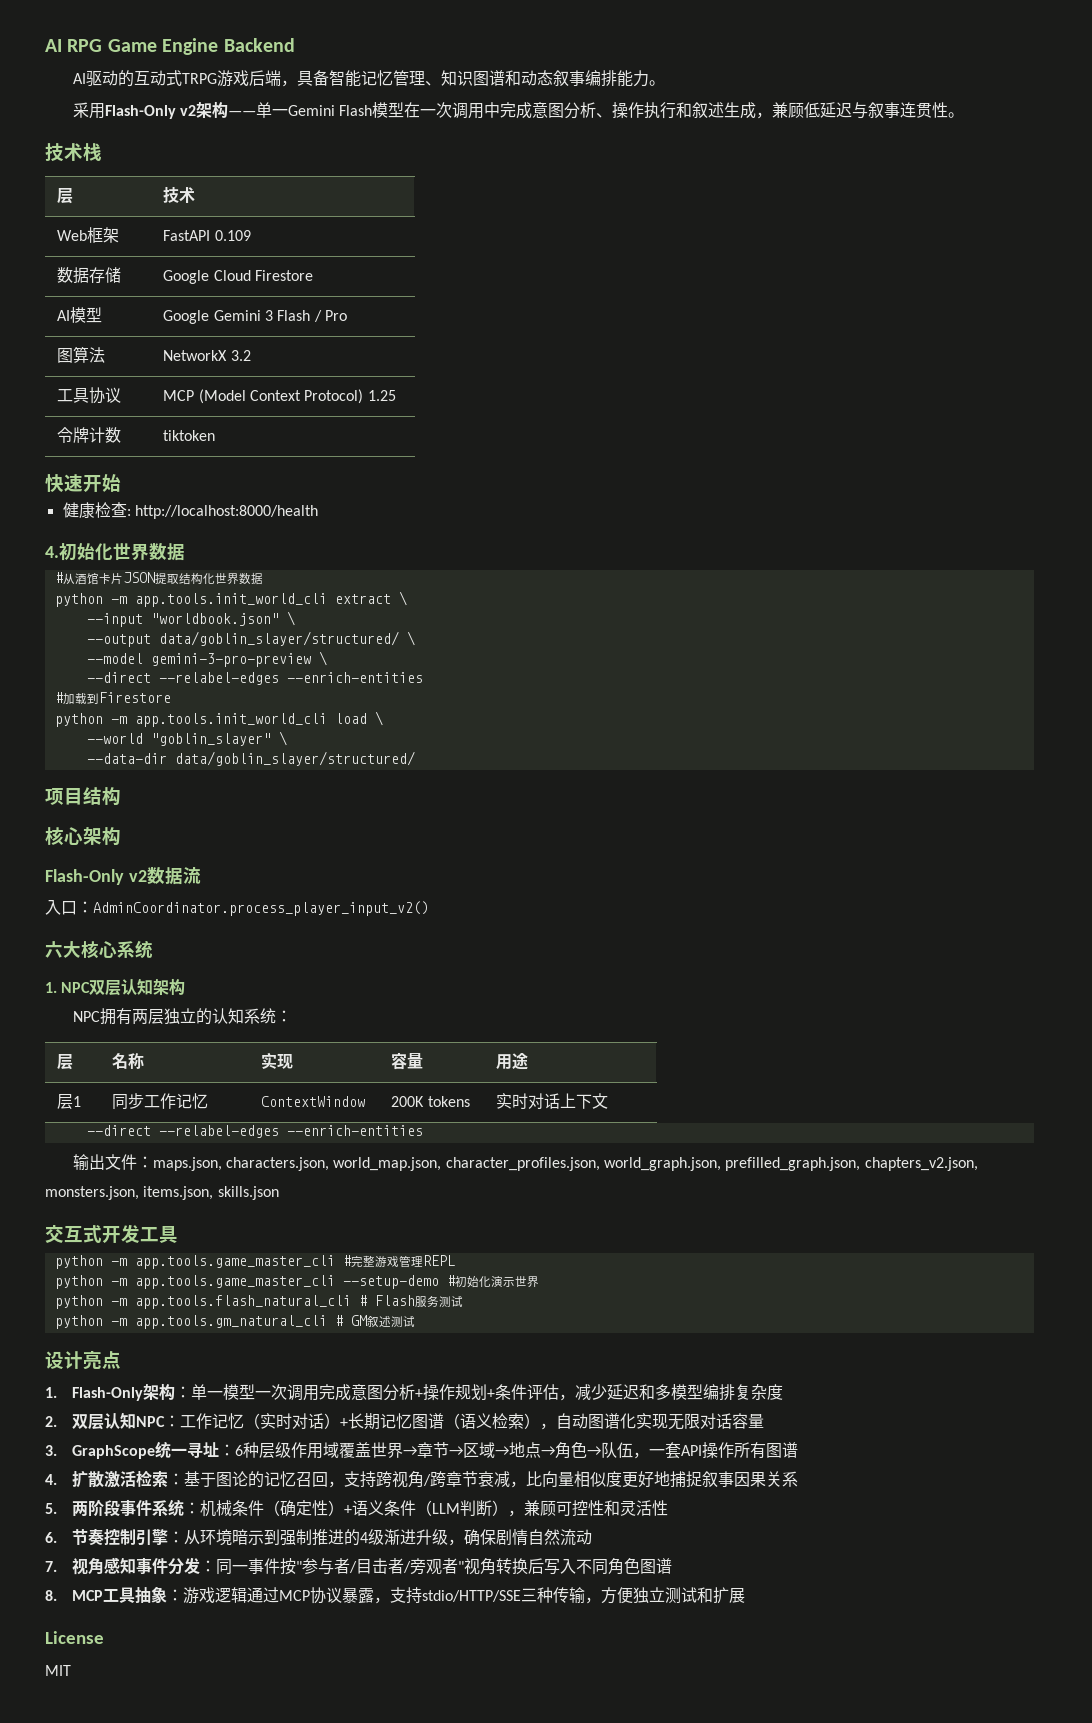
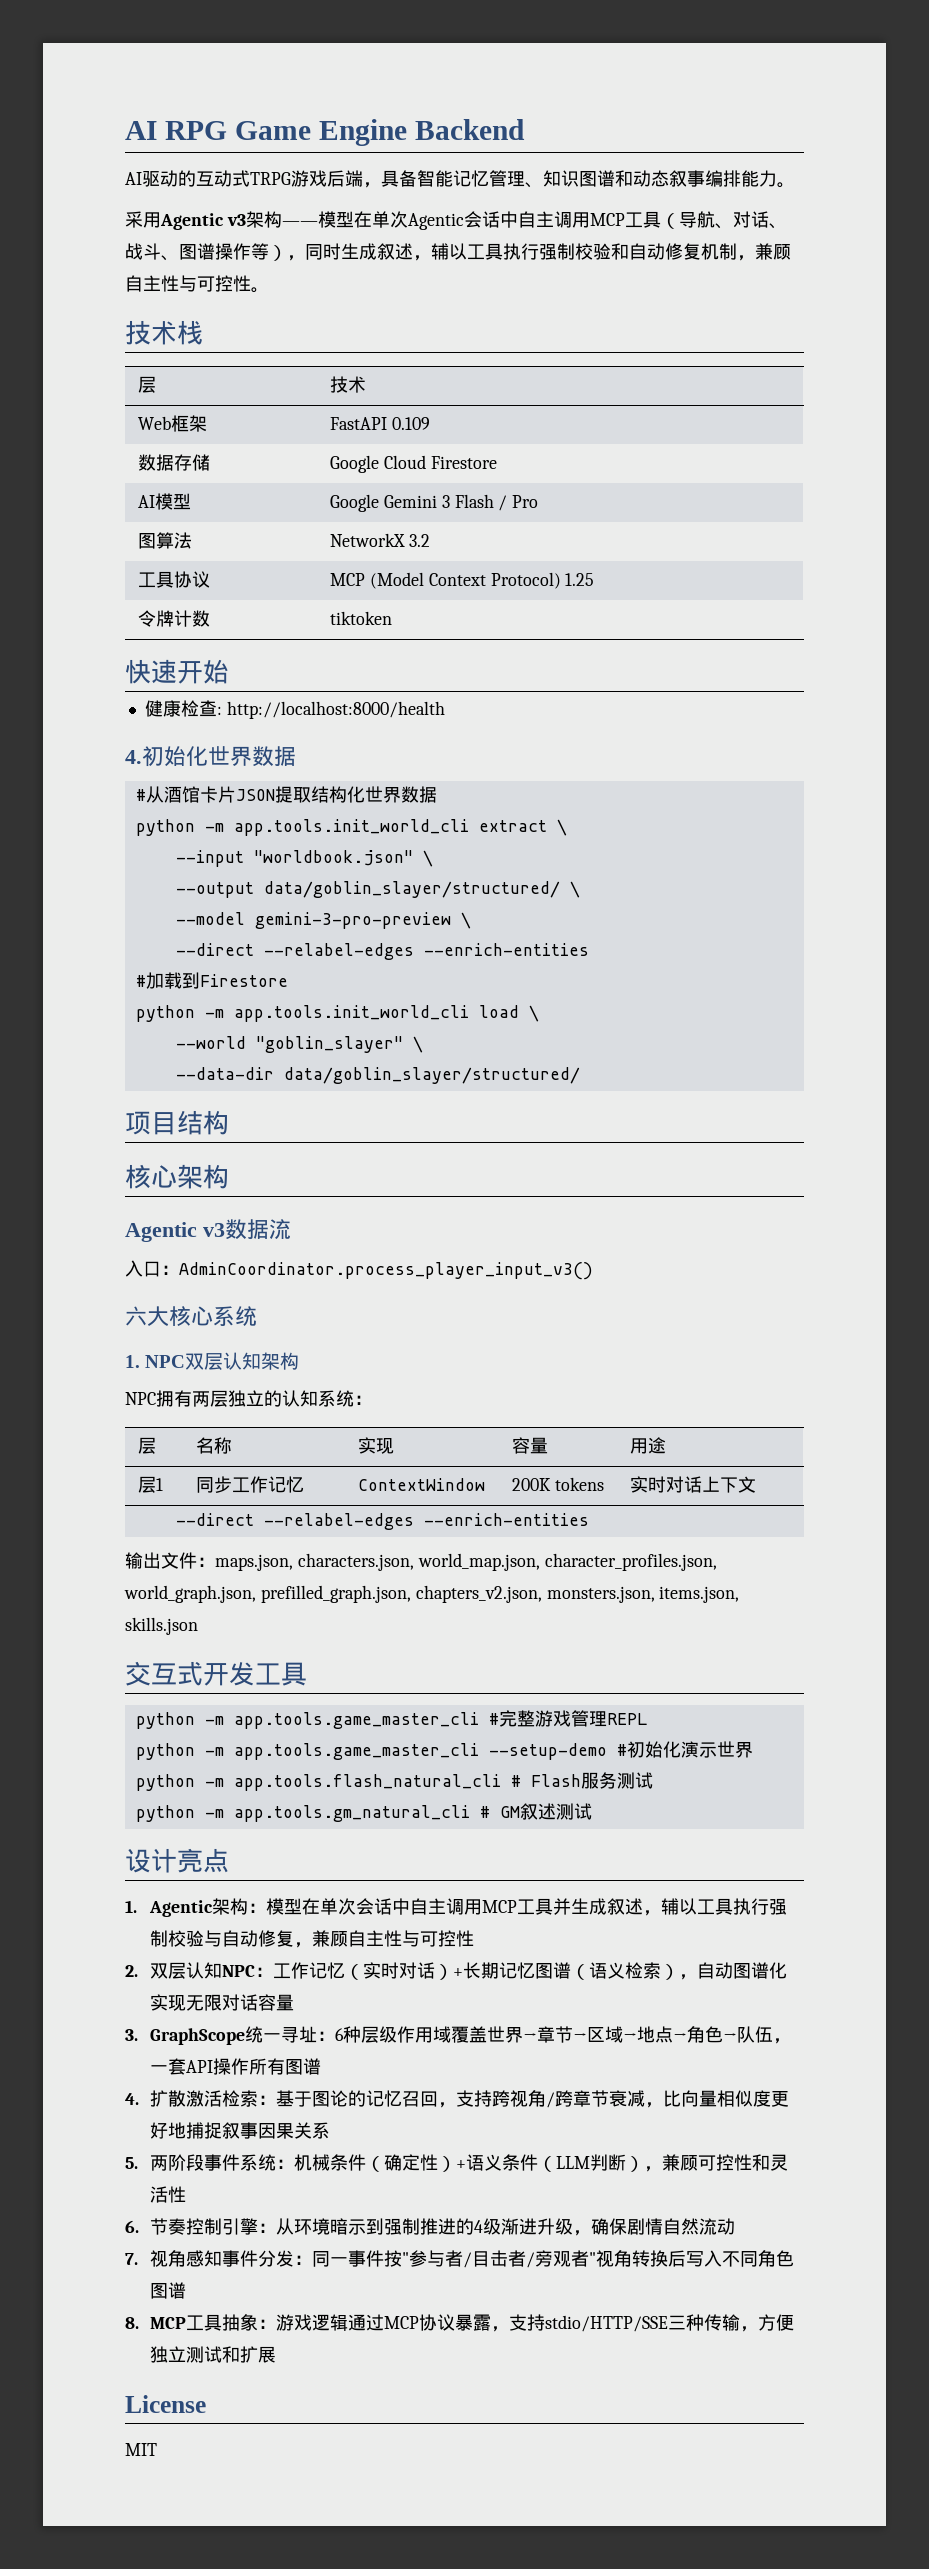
[104,101,933,119] Flash-Only v2架构——单一Gemini Flash模型在一次调用中完成意图分析、操作执行和叙述生成，兼顾低延迟与叙事连贯 -> [160,211,787,230] [125,243,791,261] [125,275,233,292] Agentic v3架构——模型在单次Agentic会话中自主调用MCP工具（导航、对话、战斗、图谱操作等），同时生成叙述，辅以工具执行强制校验和自动修复机制，兼顾自主性与可控
[45,869,147,885] Flash-Only v2 -> [125,1222,225,1242] Agentic v3
[93,901,429,916] AdminCoordinator.process_player_input_v2() -> [179,1262,593,1280] AdminCoordinator.process_player_input_v3()
[71,1383,783,1401] Flash-Only架构：单一模型一次调用完成意图分析+操作规划+条件评估，减少延迟和多模型编排复杂度 -> [148,1898,787,1917] [149,1930,474,1948] Agentic架构：模型在单次会话中自主调用MCP工具并生成叙述，辅以工具执行强制校验与自动修复，兼顾自主性与可控性

